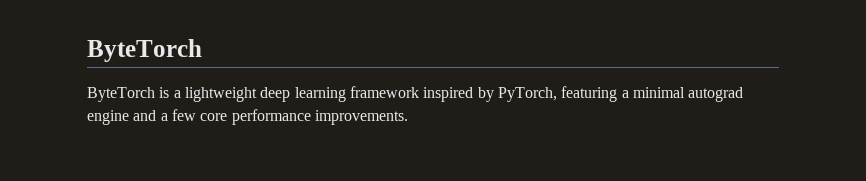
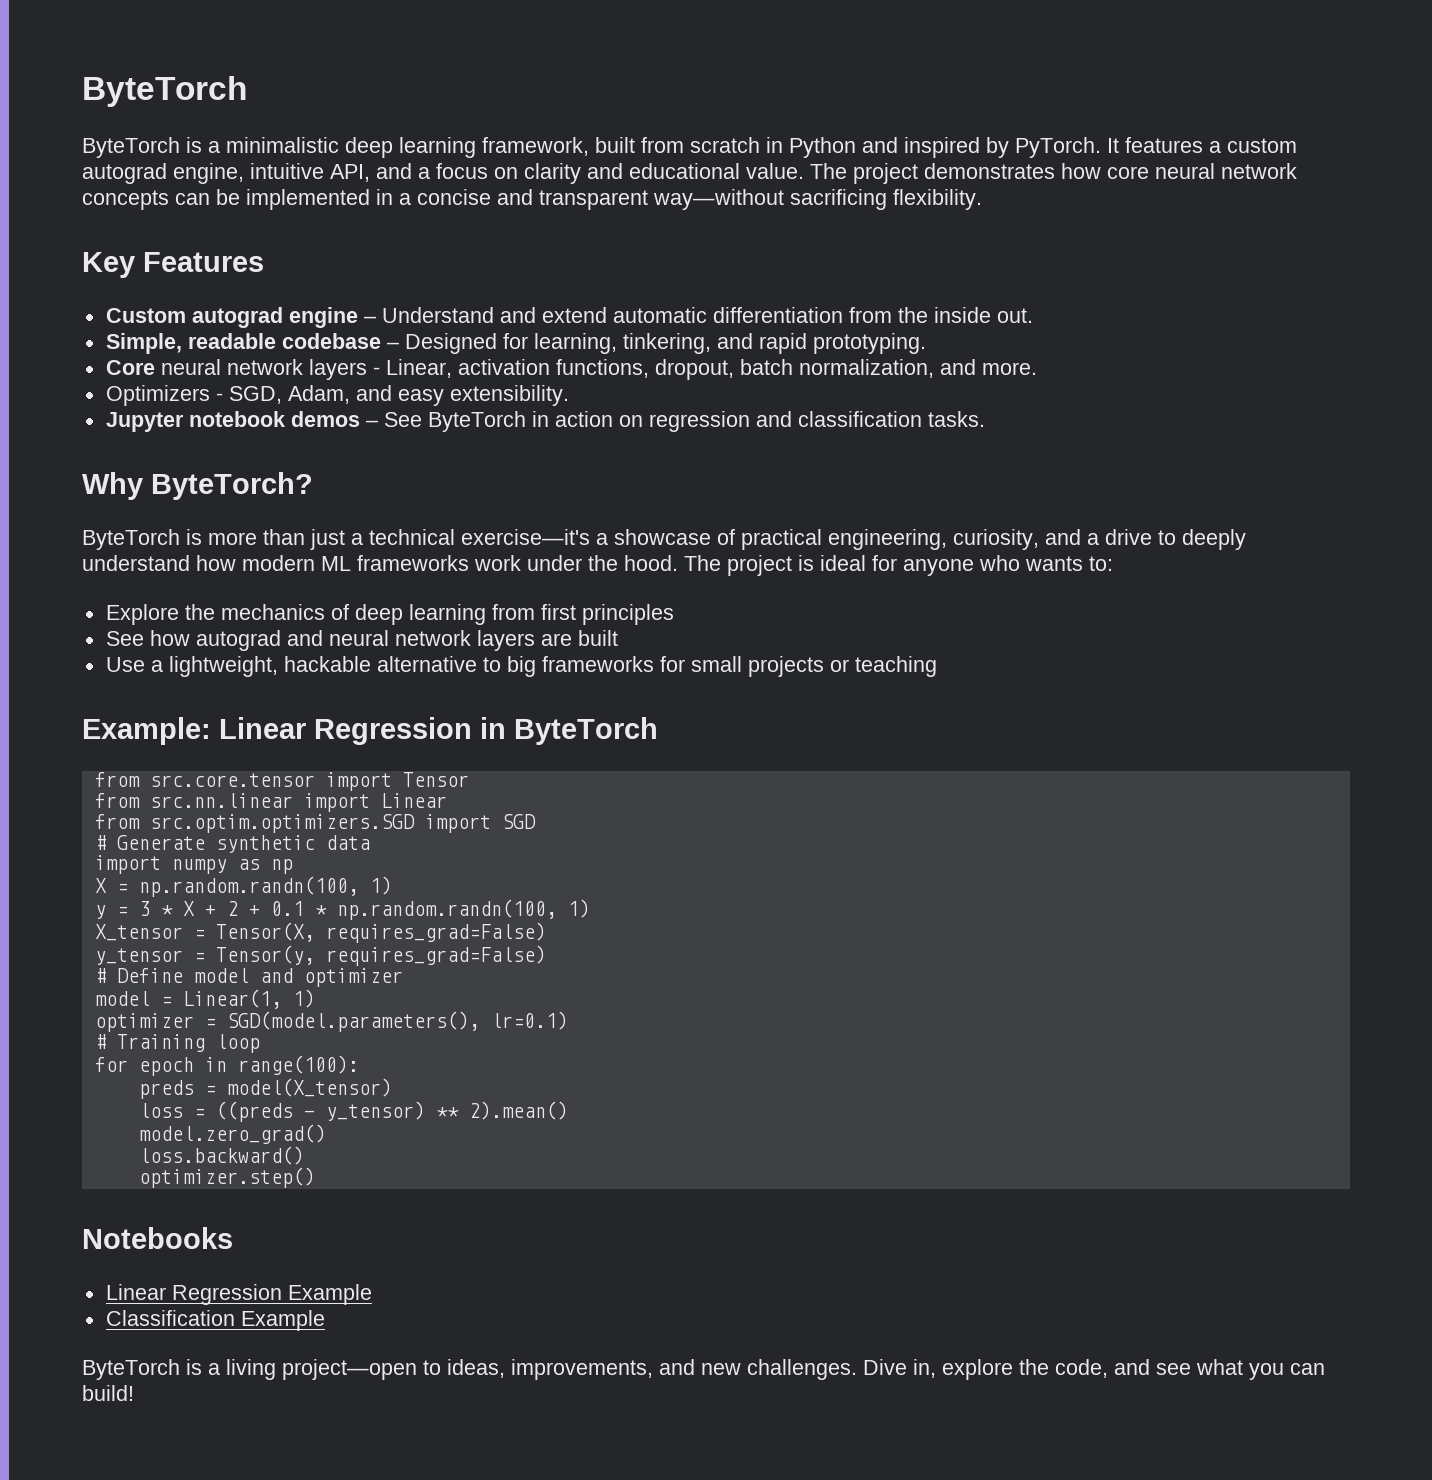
[184,86,744,102] [87,109,408,125] lightweight deep learning framework inspired by PyTorch, featuring a minimal autograd engine and a few core performance improvements. -> [226,137,1297,158] [82,163,1297,184] [82,189,982,210] [82,252,264,278] [105,307,1033,328] [105,333,926,354] [105,359,1037,380] [105,385,569,406] [105,411,985,432] [82,472,313,500] [82,529,1246,550] [82,555,1113,576] [105,604,674,625] [105,630,618,651] [105,656,937,677] [82,717,658,745] [94,772,469,791] [94,793,447,812] [94,814,536,833] [94,835,370,853] [94,855,293,874] [94,876,392,897] [94,899,590,920] [94,922,546,943] [94,945,546,966] [94,968,403,987] [94,989,315,1009] [94,1011,568,1032] [94,1034,260,1053] [94,1055,359,1076] [138,1078,392,1099] [138,1101,568,1122] [138,1124,326,1144] [138,1146,304,1165] [138,1167,315,1188] [82,1227,233,1249] [105,1284,372,1305] [105,1310,325,1331] [82,1359,1325,1380] [82,1385,134,1401] minimalistic deep learning framework, built from scratch in Python and inspired by PyTorch. It features a custom autograd engine, intuitive API, and a focus on clarity and educational value. The project demonstrates how core neural network concepts can be implemented in a concise and transparent way—without sacrificing flexibility. // Key Features // Custom autograd engine – Understand and extend automatic differentiation from the inside out. // Simple, readable codebase – Designed for learning, tinkering, and rapid prototyping. // Core neural network layers - Linear, activation functions, dropout, batch normalization, and more. // Optimizers - SGD, Adam, and easy extensibility. // Jupyter notebook demos – See ByteTorch in action on regression and classification tasks. // Why ByteTorch? // ByteTorch is more than just a technical exercise—it's a showcase of practical engineering, curiosity, and a drive to deeply understand how modern ML frameworks work under the hood. The project is ideal for anyone who wants to: // Explore the mechanics of deep learning from first principles // See how autograd and neural network layers are built // Use a lightweight, hackable alternative to big frameworks for small projects or teaching // Example: Linear Regression in ByteTorch // from src.core.tensor import Tensor // from src.nn.linear import Linear // from src.optim.optimizers.SGD import SGD // # Generate synthetic data // import numpy as np // X = np.random.randn(100, 1) // y = 3 * X + 2 + 0.1 * np.random.randn(100, 1) // X_tensor = Tensor(X, requires_grad=False) // y_tensor = Tensor(y, requires_grad=False) // # Define model and optimizer // model = Linear(1, 1) // optimizer = SGD(model.parameters(), lr=0.1) // # Training loop // for epoch in range(100): // preds = model(X_tensor) // loss = ((preds - y_tensor) ** 2).mean() // model.zero_grad() // loss.backward() // optimizer.step() // Notebooks // Linear Regression Example // Classification Example // ByteTorch is a living project—open to ideas, improvements, and new challenges. Dive in, explore the code, and see what you can build!

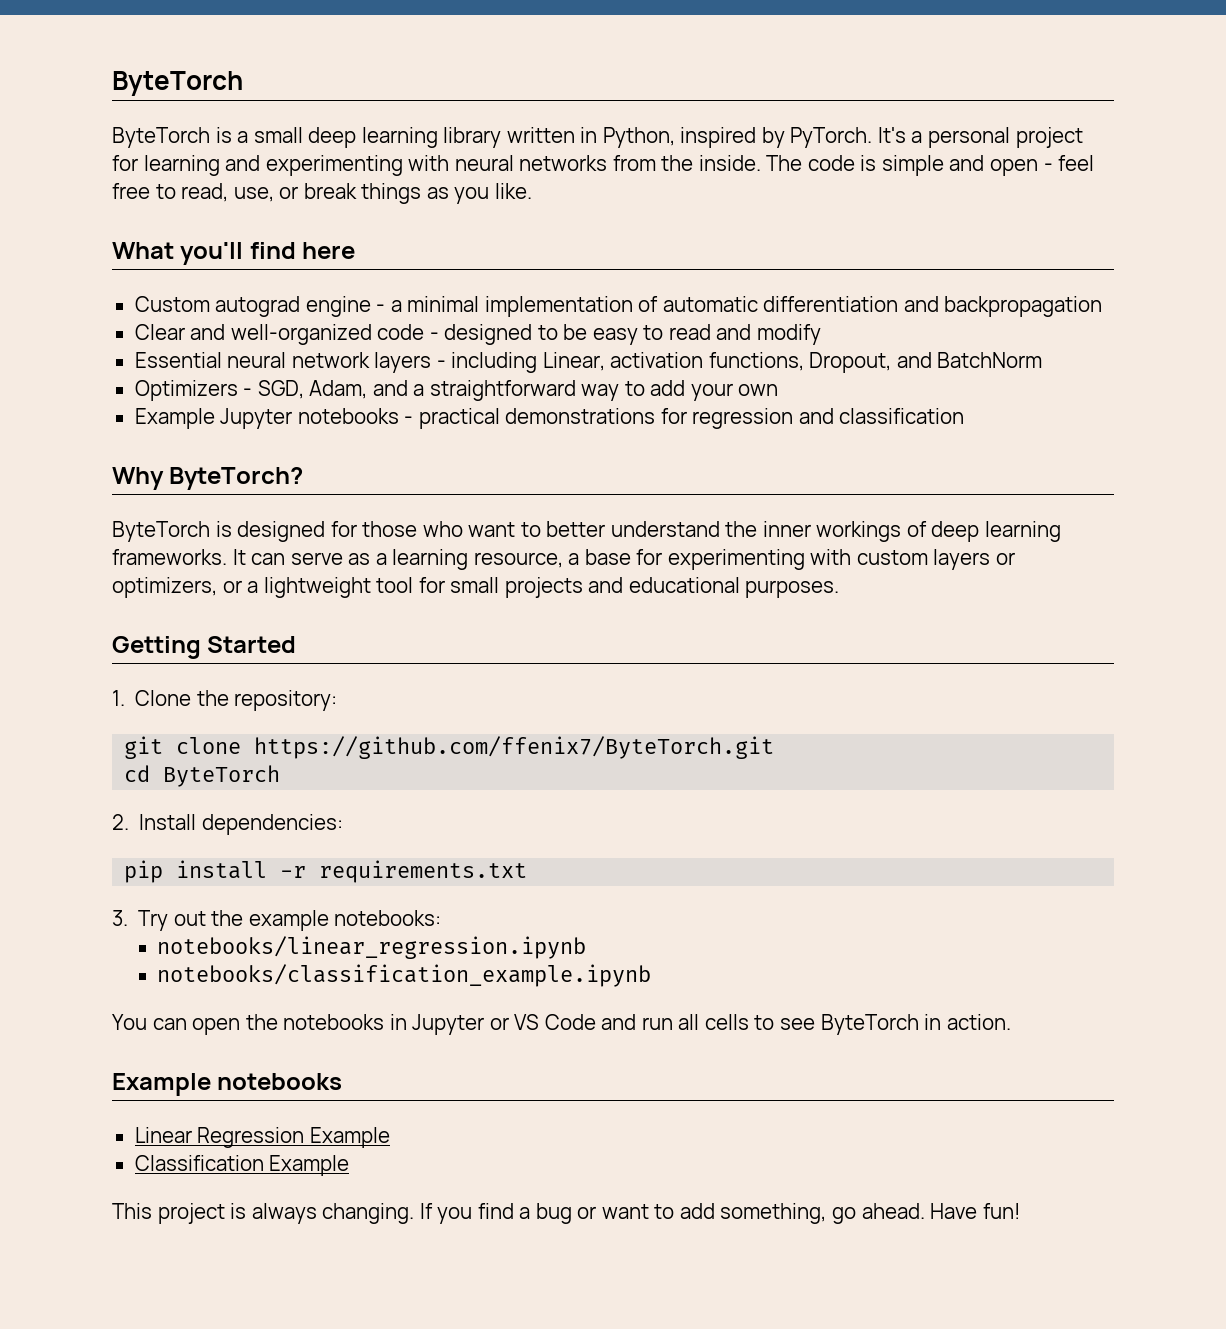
[226,137,1297,158] [82,163,1297,184] [82,189,982,210] [82,252,264,278] [105,307,1033,328] [105,333,926,354] [105,360,155,375] minimalistic deep learning framework, built from scratch in Python and inspired by PyTorch. It features a custom autograd engine, intuitive API, and a focus on clarity and educational value. The project demonstrates how core neural network concepts can be implemented in a concise and transparent way—without sacrificing flexibility. // Key Features // Custom autograd engine – Understand and extend automatic differentiation from the inside out. // Simple, readable codebase – Designed for learning, tinkering, and rapid prototyping. // Core -> [253,127,1083,148] [112,155,1095,176] [112,183,532,204] [112,242,356,265] [134,296,1103,317] [134,324,821,345] [134,352,222,368] small deep learning library written in Python, inspired by PyTorch. It's a personal project for learning and experimenting with neural networks from the inside. The code is simple and open - feel free to read, use, or break things as you like. // What you'll find here // Custom autograd engine - a minimal implementation of automatic differentiation and backpropagation // Clear and well-organized code - designed to be easy to read and modify // Essential
(380, 371) none -> [451,352,538,373] including
[654,359,1037,380] dropout, batch normalization, and more. -> [809,352,1043,373] Dropout, and BatchNorm
[397,385,569,406] [105,411,643,432] easy extensibility. // Jupyter notebook demos – See ByteTorch in action on -> [413,380,779,401] [134,408,687,429] a straightforward way to add your own // Example Jupyter notebooks - practical demonstrations for
[927,411,985,427] tasks. -> (965, 416) none
[208,529,1246,550] [82,555,1113,576] [105,604,674,625] [105,630,618,651] [105,656,937,677] [82,717,658,745] [94,772,469,791] [94,793,447,812] [94,814,536,833] [94,835,370,853] [94,855,293,874] [94,876,392,897] [94,899,590,920] [94,922,546,943] [94,945,546,966] [94,968,403,987] [94,989,315,1009] [94,1011,568,1032] [94,1034,260,1053] [94,1055,359,1076] [138,1078,392,1099] [138,1101,568,1122] [138,1124,326,1144] [138,1146,304,1165] [138,1167,315,1188] [82,1227,233,1249] more than just a technical exercise—it's a showcase of practical engineering, curiosity, and a drive to deeply understand how modern ML frameworks work under the hood. The project is ideal for anyone who wants to: // Explore the mechanics of deep learning from first principles // See how autograd and neural network layers are built // Use a lightweight, hackable alternative to big frameworks for small projects or teaching // Example: Linear Regression in ByteTorch // from src.core.tensor import Tensor // from src.nn.linear import Linear // from src.optim.optimizers.SGD import SGD // # Generate synthetic data // import numpy as np // X = np.random.randn(100, 1) // y = 3 * X + 2 + 0.1 * np.random.randn(100, 1) // X_tensor = Tensor(X, requires_grad=False) // y_tensor = Tensor(y, requires_grad=False) // # Define model and optimizer // model = Linear(1, 1) // optimizer = SGD(model.parameters(), lr=0.1) // # Training loop // for epoch in range(100): // preds = model(X_tensor) // loss = ((preds - y_tensor) ** 2).mean() // model.zero_grad() // loss.backward() // optimizer.step() // Notebooks -> [237,521,1062,542] [112,549,1016,570] [112,577,840,598] [112,636,297,659] [112,690,338,711] [124,736,775,759] [124,765,281,787] [112,814,343,835] [124,860,528,883] [112,910,442,931] [157,936,587,959] [157,964,652,987] [112,1014,1011,1035] [112,1073,343,1096] designed for those who want to better understand the inner workings of deep learning frameworks. It can serve as a learning resource, a base for experimenting with custom layers or optimizers, or a lightweight tool for small projects and educational purposes. // Getting Started // 1. Clone the repository: // git clone https://github.com/ffenix7/ByteTorch.git // cd ByteTorch // 2. Install dependencies: // pip install -r requirements.txt // 3. Try out the example notebooks: // notebooks/linear_regression.ipynb // notebooks/classification_example.ipynb // You can open the notebooks in Jupyter or VS Code and run all cells to see ByteTorch in action. // Example notebooks
[82,1359,1325,1380] [82,1385,134,1401] ByteTorch is a living project—open to ideas, improvements, and new challenges. Dive in, explore the code, and see what you can build! -> [112,1203,1020,1224] This project is always changing. If you find a bug or want to add something, go ahead. Have fun!

